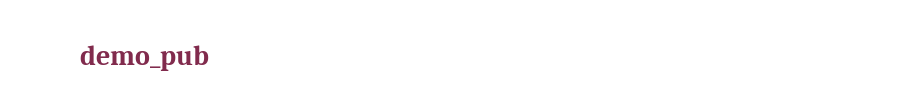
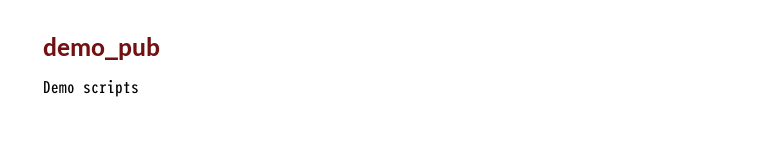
(209, 58) none -> [43,79,139,97] // Demo scripts

